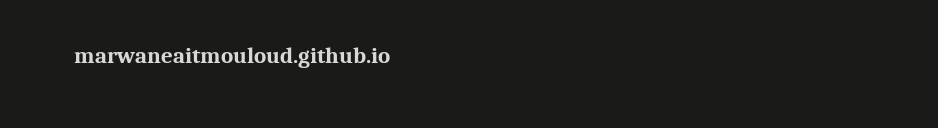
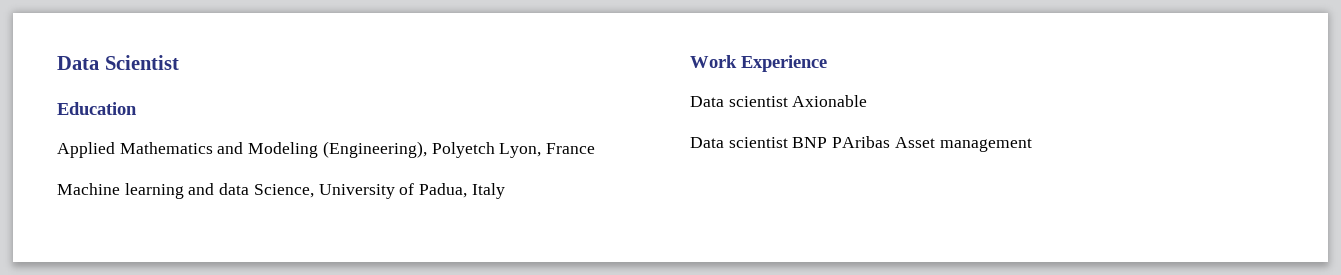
[74,47,390,68] marwaneaitmouloud.github.io -> [57,55,179,70] [57,102,137,115] [57,141,596,158] [57,183,505,199] [690,55,827,72] [690,95,868,107] [690,136,1032,152] Data Scientist // Education // Applied Mathematics and Modeling (Engineering), Polyetch Lyon, France // Machine learning and data Science, University of Padua, Italy // Work Experience // Data scientist Axionable // Data scientist BNP PAribas Asset management

